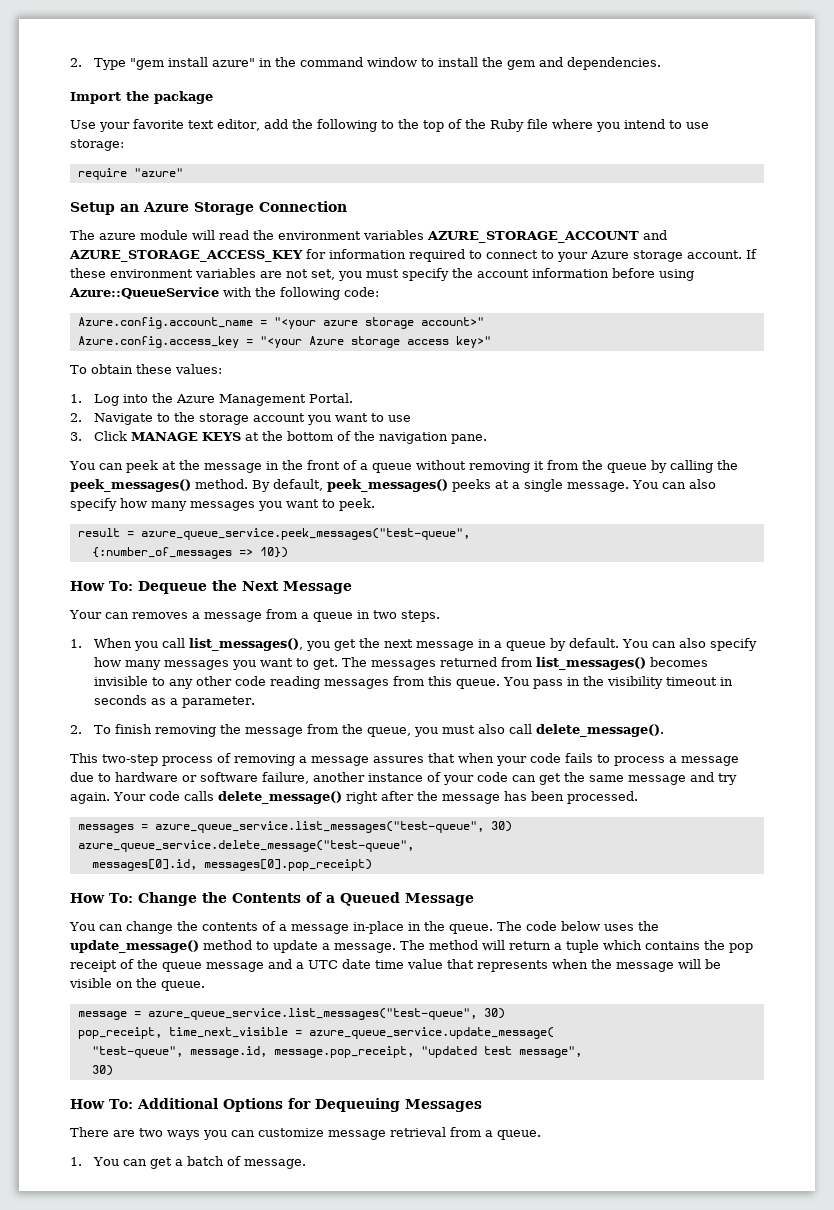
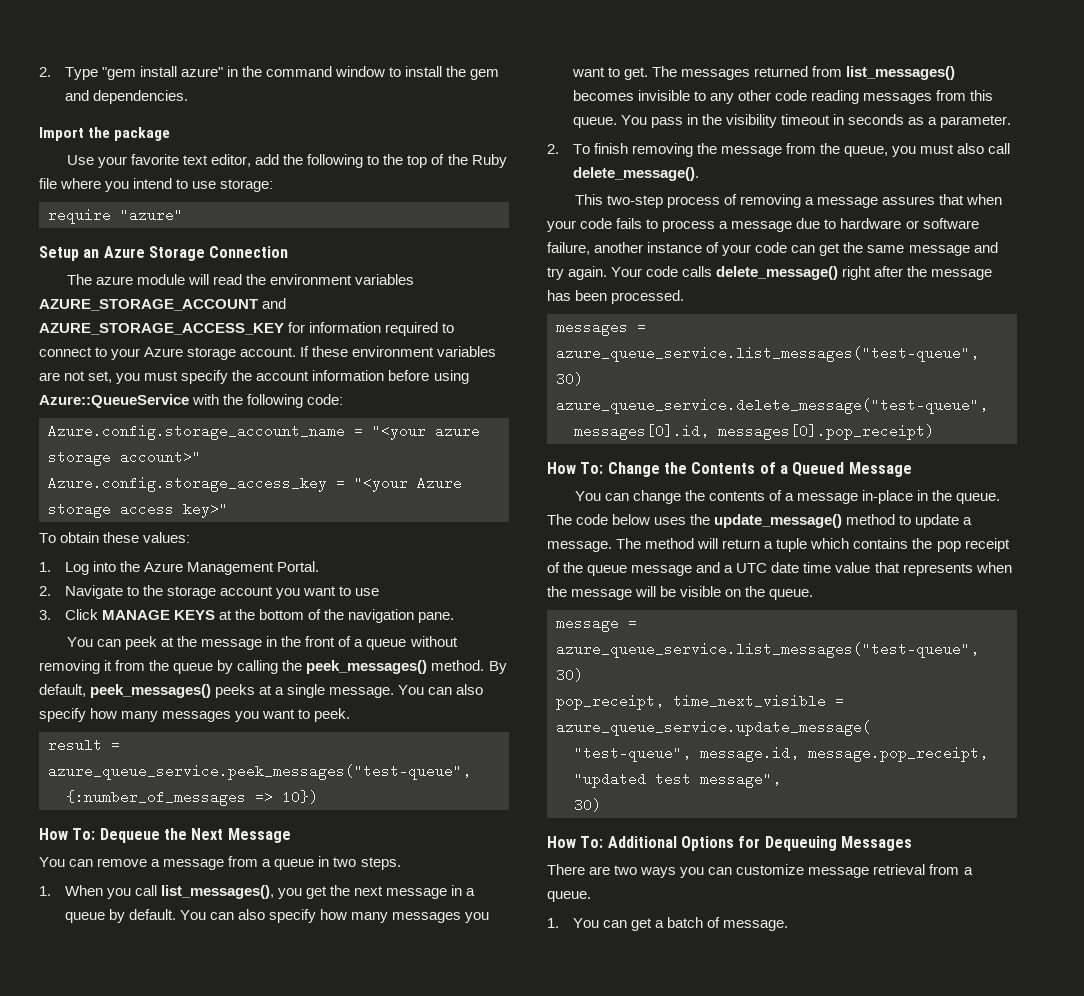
[77,317,253,329] Azure.config.account_name -> [48,424,345,440] Azure.config.storage_account_name
[77,336,239,348] Azure.config.access_key -> [48,476,327,492] Azure.config.storage_access_key
[69,610,188,619] Your can removes -> [39,857,148,867] You can remove

